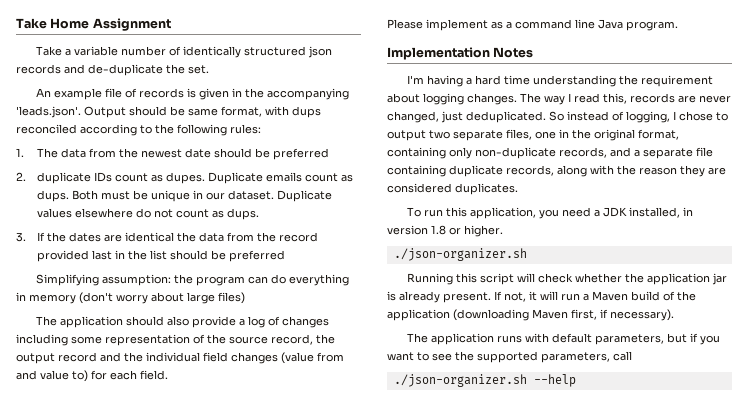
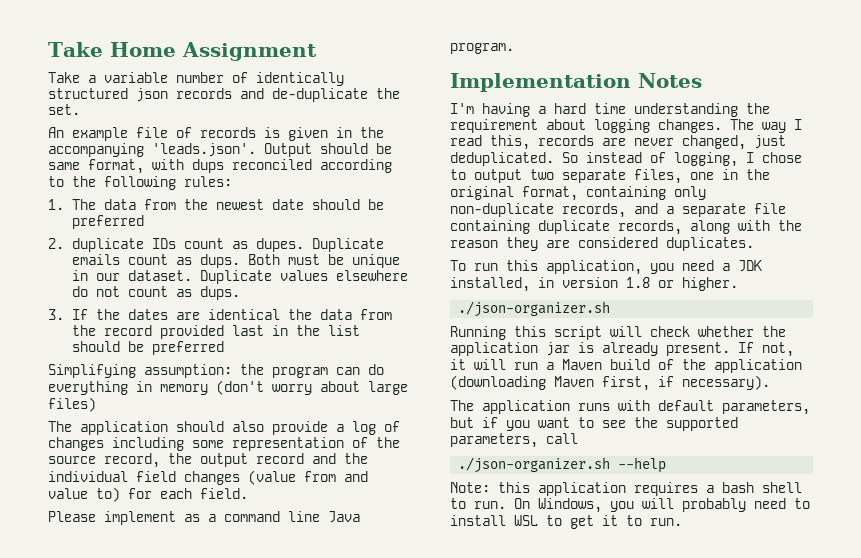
(576, 380) none -> [450,482,802,496] [450,498,810,513] [450,515,682,529] // Note: this application requires a bash shell to run. On Windows, you will probably need to install WSL to get it to run.

